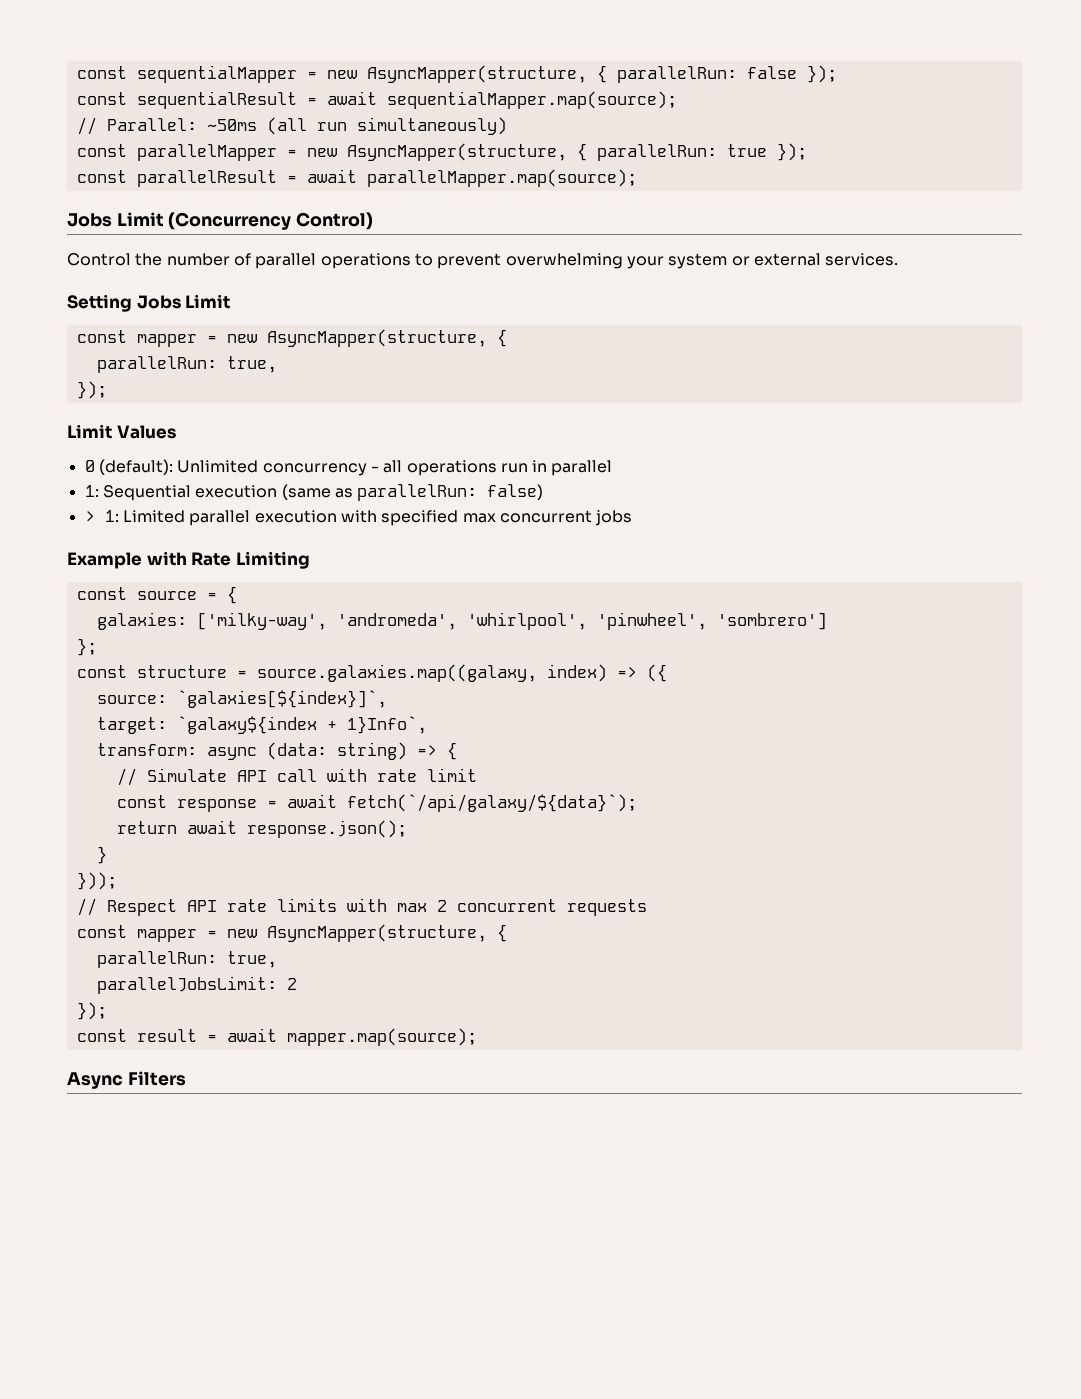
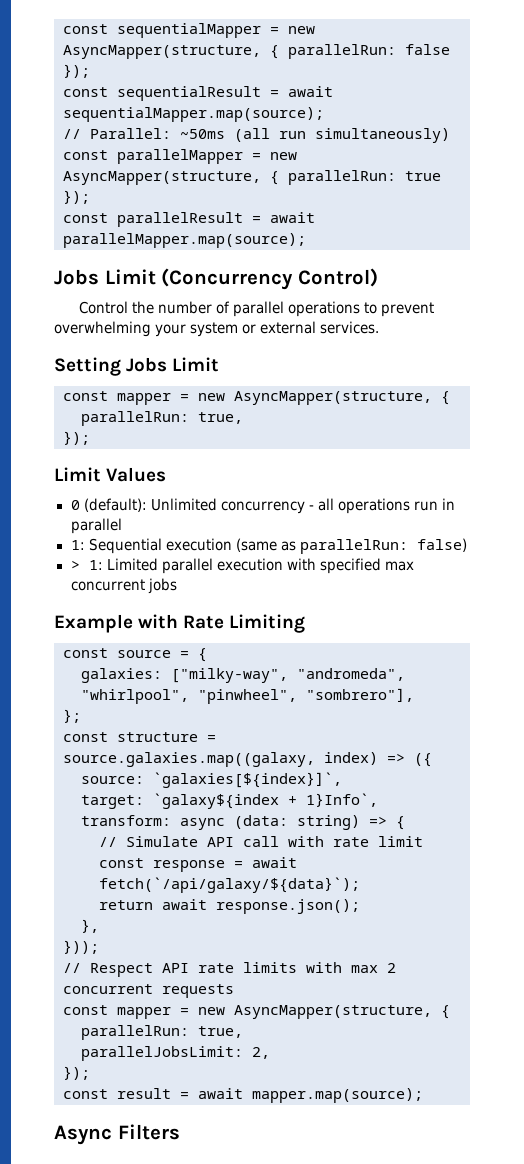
[196,612,827,630] ['milky-way', 'andromeda', 'whirlpool', 'pinwheel', 'sombrero'] -> [171,668,405,683] [81,688,414,704] ["milky-way", "andromeda", "whirlpool", "pinwheel", "sombrero"],
[96,846,107,864] } -> [81,919,99,933] },
[286,978,297,990] 2 -> [252,1047,270,1059] 2,

